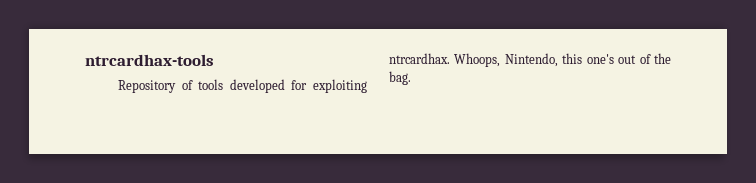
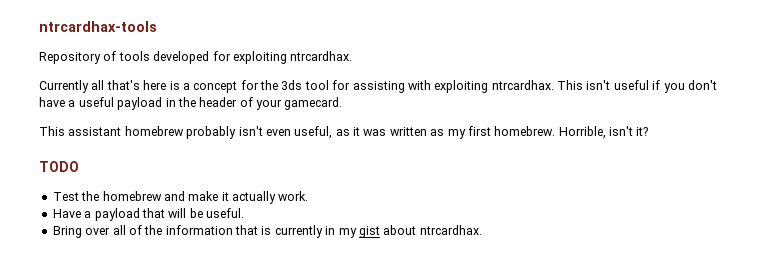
[454,53,671,67] [389,71,411,85] Whoops, Nintendo, this one's out of the bag. -> [39,80,717,93] [39,97,343,110] [39,126,649,139] [39,161,79,172] [52,191,309,204] [52,208,244,221] [52,225,482,238] // Currently all that's here is a concept for the 3ds tool for assisting with exploiting ntrcardhax. This isn't useful if you don't have a useful payload in the header of your gamecard. // This assistant homebrew probably isn't even useful, as it was written as my first homebrew. Horrible, isn't it? // TODO // Test the homebrew and make it actually work. // Have a payload that will be useful. // Bring over all of the information that is currently in my gist about ntrcardhax.

